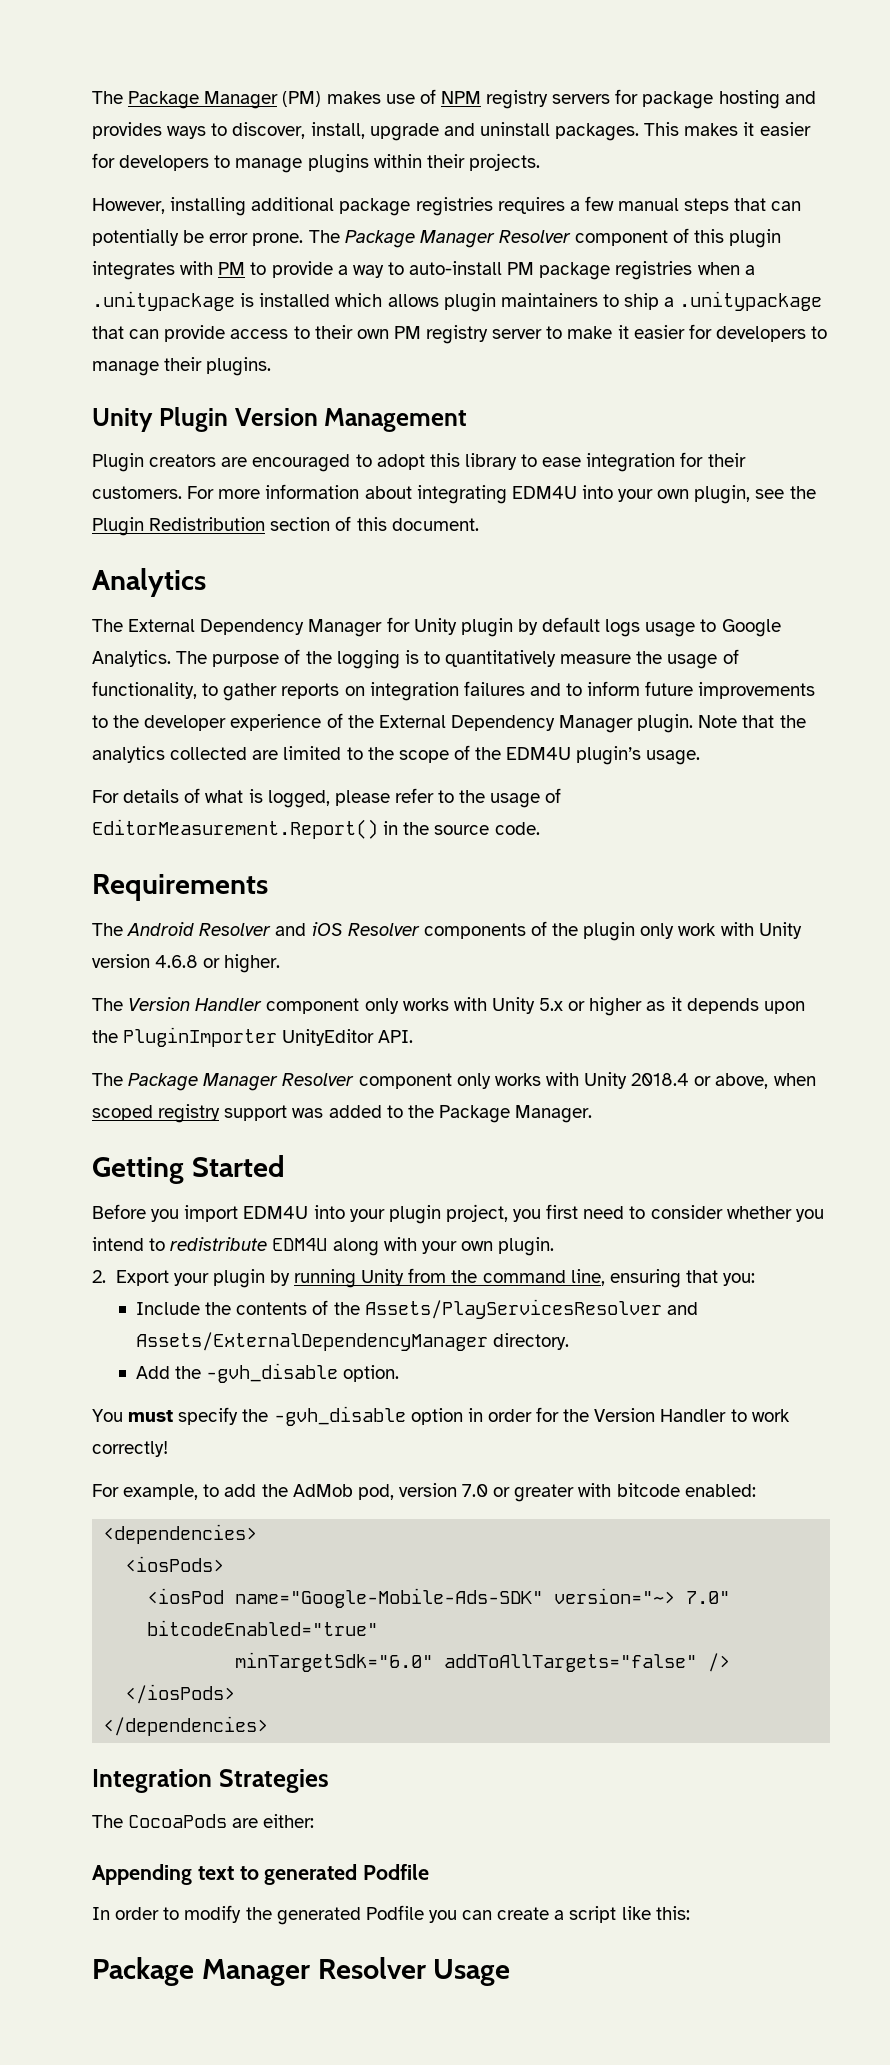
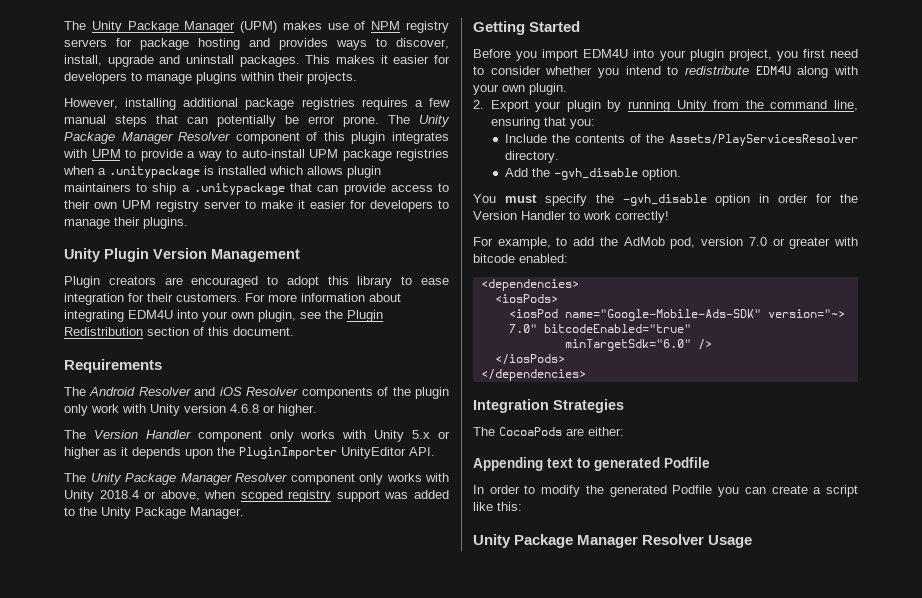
[92,91,322,109] The Package Manager (PM) -> [64,21,278,33] The Unity Package Manager (UPM)
(340, 236) none -> [419,115,450,127] Unity
[218,262,246,275] PM -> [91,149,121,158] UPM
[507,262,535,275] PM -> [309,149,338,158] UPM
[393,326,421,339] PM -> [122,200,151,209] UPM
[92,568,206,597] [92,617,781,637] [92,649,739,669] [92,681,816,701] [92,713,806,733] [92,745,701,765] [92,788,562,808] [92,819,540,839] // Analytics // The External Dependency Manager for Unity plugin by default logs usage to Google Analytics. The purpose of the logging is to quantitatively measure the usage of functionality, to gather reports on integration failures and to inform future improvements to the developer experience of the External Dependency Manager plugin. Note that the analytics collected are limited to the scope of the EDM4U plugin’s usage. // For details of what is logged, please refer to the usage of EditorMeasurement.Report() in the source code. -> (294, 331) none
(123, 1079) none -> [90,473,122,485] Unity
(434, 1111) none -> [101,507,131,519] Unity
[666,1302,698,1315] [136,1332,489,1351] and Assets/ExternalDependencyManager -> (858, 140) none
[444,1654,698,1672] addToAllTargets="false" -> (691, 345) none
(690, 1913) none -> [473,534,511,548] Unity

